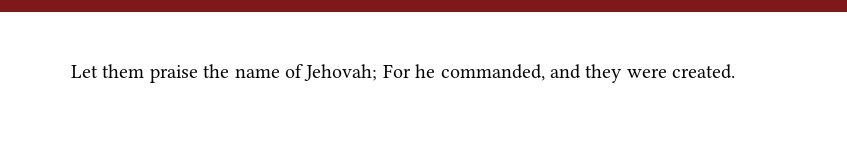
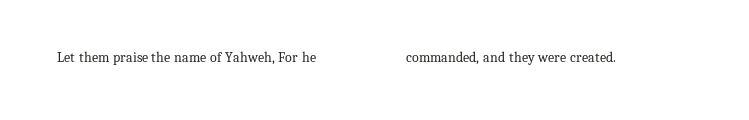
[304,64,378,81] Jehovah; -> [224,51,275,65] Yahweh,

